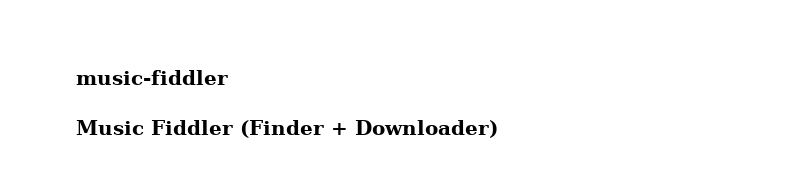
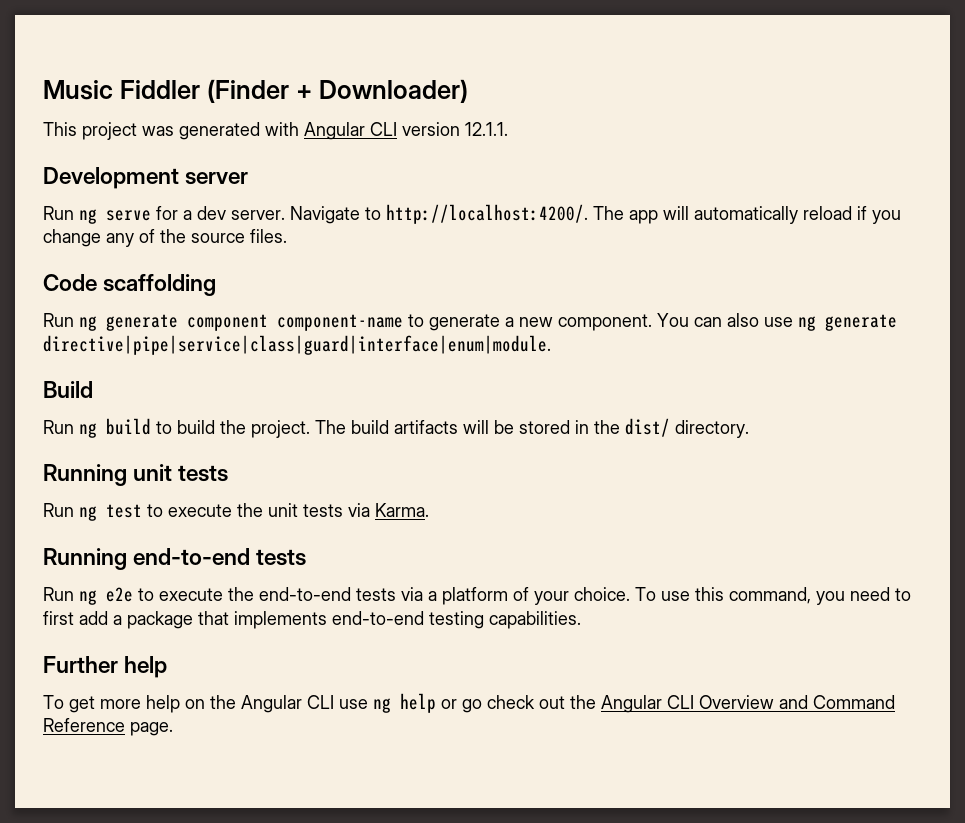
[76,70,228,85] music-fiddler // -> (43, 90) none
(498, 129) none -> [43,122,508,140] [43,167,249,189] [43,204,901,224] [43,229,287,247] [43,274,217,296] [43,313,897,331] [43,335,551,355] [43,381,93,398] [43,418,749,438] [43,464,229,486] [43,503,429,521] [43,548,307,570] [43,587,911,605] [43,611,581,629] [43,656,168,678] [43,693,895,713] [43,718,173,736] // This project was generated with Angular CLI version 12.1.1. // Development server // Run ng serve for a dev server. Navigate to http://localhost:4200/. The app will automatically reload if you change any of the source files. // Code scaffolding // Run ng generate component component-name to generate a new component. You can also use ng generate directive|pipe|service|class|guard|interface|enum|module. // Build // Run ng build to build the project. The build artifacts will be stored in the dist/ directory. // Running unit tests // Run ng test to execute the unit tests via Karma. // Running end-to-end tests // Run ng e2e to execute the end-to-end tests via a platform of your choice. To use this command, you need to first add a package that implements end-to-end testing capabilities. // Further help // To get more help on the Angular CLI use ng help or go check out the Angular CLI Overview and Command Reference page.

